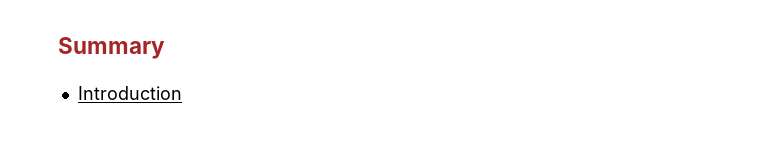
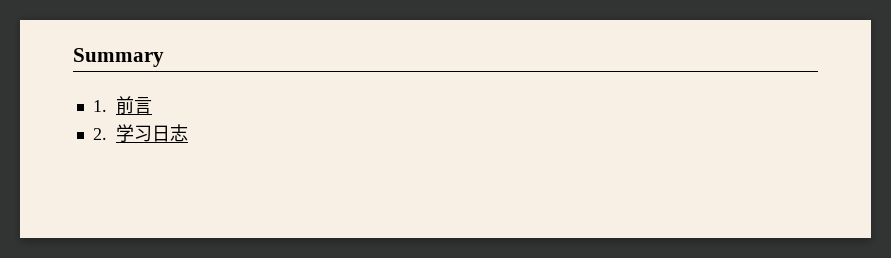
[77,86,182,100] Introduction -> [92,96,152,114] [92,124,188,142] 1.前言 // 2.学习日志

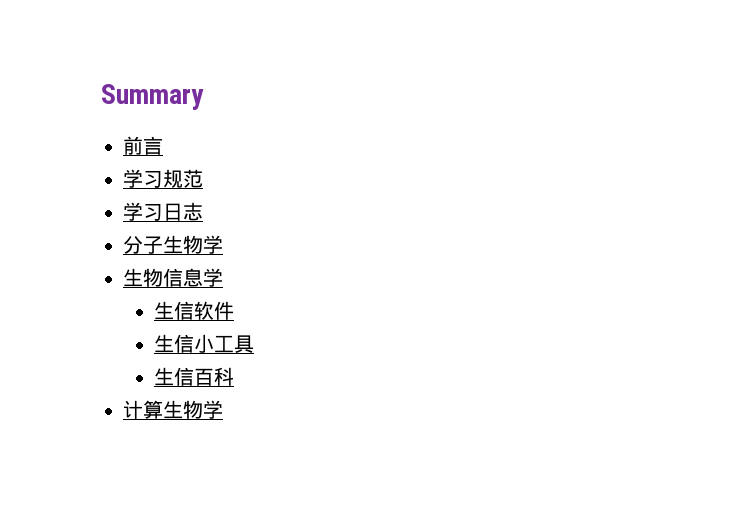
[92,100,107,112] 1. -> (204, 97) none
[92,128,107,140] 2. -> [123,169,203,188] 学习规范 //
(188, 133) none -> [123,235,223,254] [123,268,223,287] [154,301,235,320] [154,334,255,353] [154,367,235,386] [123,400,223,419] // 分子生物学 // 生物信息学 // 生信软件 // 生信小工具 // 生信百科 // 计算生物学

